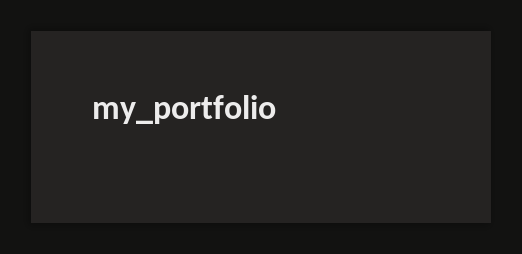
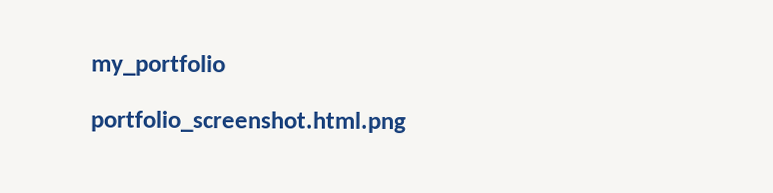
(276, 109) none -> [90,110,406,134] // portfolio_screenshot.html.png

